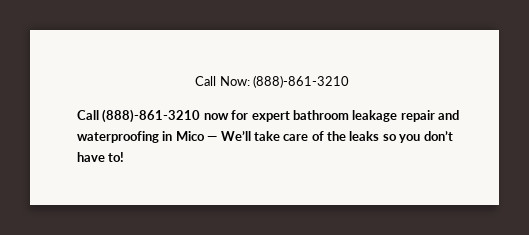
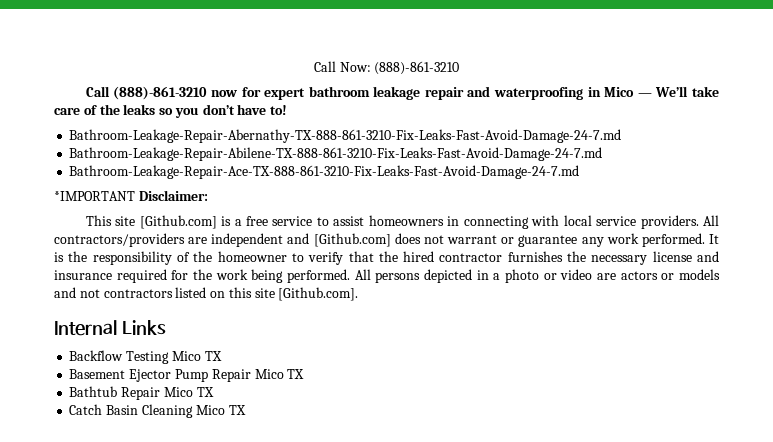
(125, 157) none -> [69,129,622,143] [69,147,603,161] [69,165,580,179] [54,190,208,201] [85,215,719,229] [54,233,719,247] [54,251,719,265] [54,269,720,283] [54,287,359,301] [54,320,166,336] [69,350,222,364] [69,369,305,382] [69,386,214,400] [69,404,246,418] // Bathroom-Leakage-Repair-Abernathy-TX-888-861-3210-Fix-Leaks-Fast-Avoid-Damage-24-7.md // Bathroom-Leakage-Repair-Abilene-TX-888-861-3210-Fix-Leaks-Fast-Avoid-Damage-24-7.md // Bathroom-Leakage-Repair-Ace-TX-888-861-3210-Fix-Leaks-Fast-Avoid-Damage-24-7.md // *IMPORTANT Disclaimer: // This site [Github.com] is a free service to assist homeowners in connecting with local service providers. All contractors/providers are independent and [Github.com] does not warrant or guarantee any work performed. It is the responsibility of the homeowner to verify that the hired contractor furnishes the necessary license and insurance required for the work being performed. All persons depicted in a photo or video are actors or models and not contractors listed on this site [Github.com]. // Internal Links // Backflow Testing Mico TX // Basement Ejector Pump Repair Mico TX // Bathtub Repair Mico TX // Catch Basin Cleaning Mico TX

